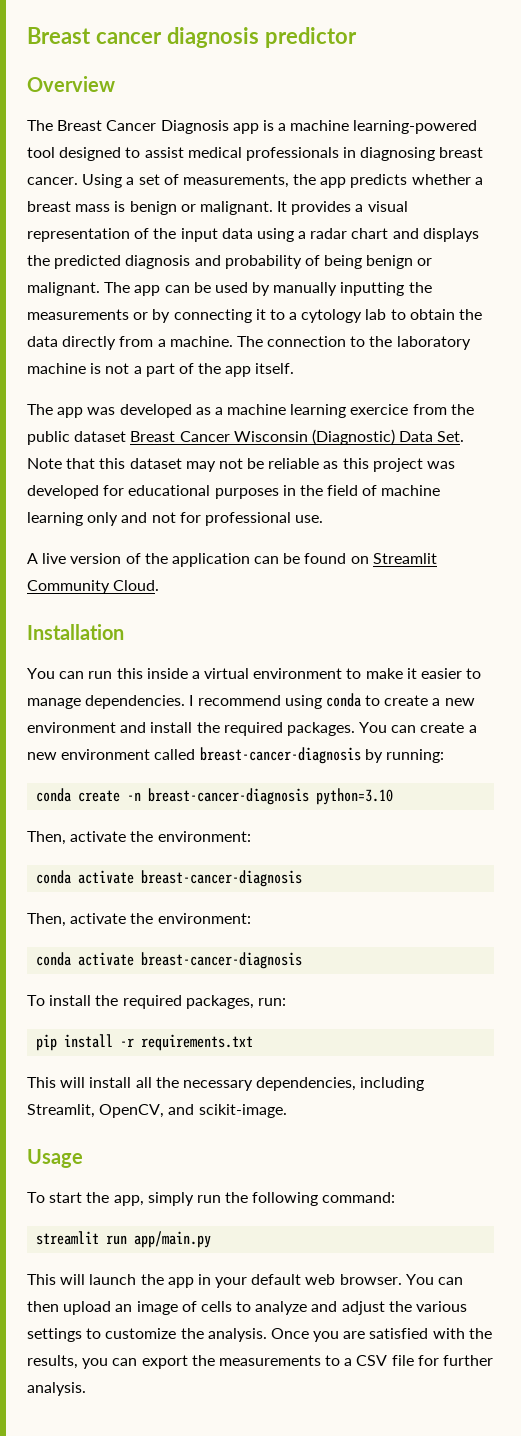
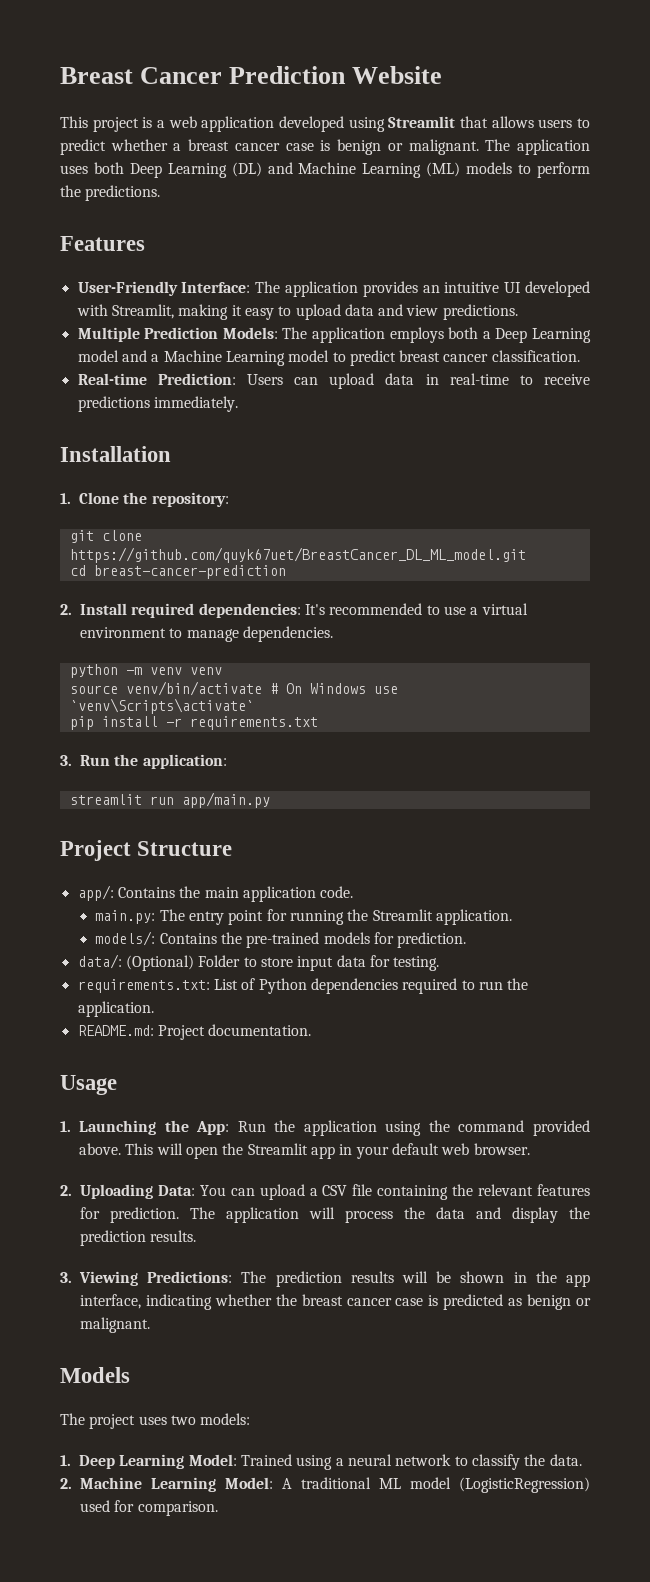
[27,27,357,48] [27,76,115,92] [27,120,478,134] [27,147,484,161] [27,174,408,188] Breast cancer diagnosis predictor // Overview // The Breast Cancer Diagnosis app is a machine learning-powered tool designed to assist medical professionals in diagnosing breast cancer. Using a set of measurements, the app predicts -> [60,66,443,84] [60,116,590,132] [60,139,106,155] Breast Cancer Prediction Website // This project is a web application developed using Streamlit that allows users to predict
[75,204,111,212] mass -> [234,143,314,151] cancer case
[277,201,408,215] [27,228,479,242] [27,255,433,269] [27,282,432,296] [27,309,483,323] [27,336,471,350] [27,363,295,377] [27,404,474,418] [27,429,465,445] [27,458,456,472] [27,485,441,499] [27,512,324,526] [27,553,437,567] [27,580,160,594] [27,624,124,640] [27,668,482,679] [27,693,475,709] [27,722,477,736] [27,747,444,764] [36,788,394,805] [27,831,251,845] [36,870,303,887] [27,913,251,927] [36,952,303,969] [27,995,286,1009] [36,1034,254,1051] [27,1077,425,1091] [27,1104,287,1118] [27,1149,83,1168] [27,1192,396,1206] [36,1231,212,1248] [27,1274,164,1285] It provides a visual representation of the input data using a radar chart and displays the predicted diagnosis and probability of being benign or malignant. The app can be used by manually inputting the measurements or by connecting it to a cytology lab to obtain the data directly from a machine. The connection to the laboratory machine is not a part of the app itself. // The app was developed as a machine learning exercice from the public dataset Breast Cancer Wisconsin (Diagnostic) Data Set. Note that this dataset may not be reliable as this project was developed for educational purposes in the field of machine learning only and not for professional use. // A live version of the application can be found on Streamlit Community Cloud. // Installation // You can run this inside a virtual environment to make it easier to manage dependencies. I recommend using conda to create a new environment and install the required packages. You can create a new environment called breast-cancer-diagnosis by running: // conda create -n breast-cancer-diagnosis python=3.10 // Then, activate the environment: // conda activate breast-cancer-diagnosis // Then, activate the environment: // conda activate breast-cancer-diagnosis // To install the required packages, run: // pip install -r requirements.txt // This will install all the necessary dependencies, including Streamlit, OpenCV, and scikit-image. // Usage // To start the app, simply run the following command: // streamlit run app/main.py // This will launch the -> [485,139,591,155] [60,162,591,178] [60,185,161,201] [60,236,145,251] [77,281,590,297] [76,304,518,320] [77,327,592,343] [77,350,580,366] [77,373,590,389] [77,396,238,412] [60,446,171,462] [60,492,229,507] [69,530,142,543] [69,547,526,563] [69,565,286,579] [60,603,528,618] [80,626,333,642] [69,664,222,678] [69,681,398,696] [69,698,254,714] [69,716,318,730] [60,754,227,769] [69,792,270,808] [60,840,233,861] [77,885,354,902] [95,909,512,925] [95,931,467,948] [77,954,440,971] [77,978,529,994] [77,1001,154,1017] [77,1024,312,1040] [60,1075,117,1095] [60,1120,590,1136] [79,1143,308,1159] The application uses both Deep Learning (DL) and Machine Learning (ML) models to perform the predictions. // Features // User-Friendly Interface: The application provides an intuitive UI developed with Streamlit, making it easy to upload data and view predictions. // Multiple Prediction Models: The application employs both a Deep Learning model and a Machine Learning model to predict breast cancer classification. // Real-time Prediction: Users can upload data in real-time to receive predictions immediately. // Installation // 1. Clone the repository: // git clone https://github.com/quyk67uet/BreastCancer_DL_ML_model.git // cd breast-cancer-prediction // 2. Install required dependencies: It's recommended to use a virtual environment to manage dependencies. // python -m venv venv // source venv/bin/activate # On Windows use `venv\Scripts\activate` // pip install -r requirements.txt // 3. Run the application: // streamlit run app/main.py // Project Structure // app/: Contains the main application code. // main.py: The entry point for running the Streamlit application. // models/: Contains the pre-trained models for prediction. // data/: (Optional) Folder to store input data for testing. // requirements.txt: List of Python dependencies required to run the application. // README.md: Project documentation. // Usage // 1. Launching the App: Run the application using the command provided above. This will open the Streamlit
[405,1274,464,1285] [27,1301,468,1315] [27,1328,492,1342] [27,1355,494,1369] [27,1382,86,1396] You can then upload an image of cells to analyze and adjust the various settings to customize the analysis. Once you are satisfied with the results, you can export the measurements to a CSV file for further analysis. -> [60,1184,591,1200] [80,1207,590,1223] [80,1230,197,1246] [60,1271,590,1287] [80,1294,592,1310] [80,1317,150,1333] [60,1367,130,1383] [60,1413,251,1429] [60,1454,582,1470] [60,1477,590,1493] [80,1500,218,1516] // 2. Uploading Data: You can upload a CSV file containing the relevant features for prediction. The application will process the data and display the prediction results. // 3. Viewing Predictions: The prediction results will be shown in the app interface, indicating whether the breast cancer case is predicted as benign or malignant. // Models // The project uses two models: // 1. Deep Learning Model: Trained using a neural network to classify the data. // 2. Machine Learning Model: A traditional ML model (LogisticRegression) used for comparison.

